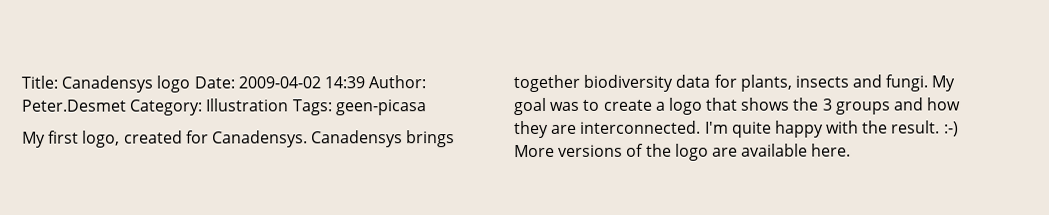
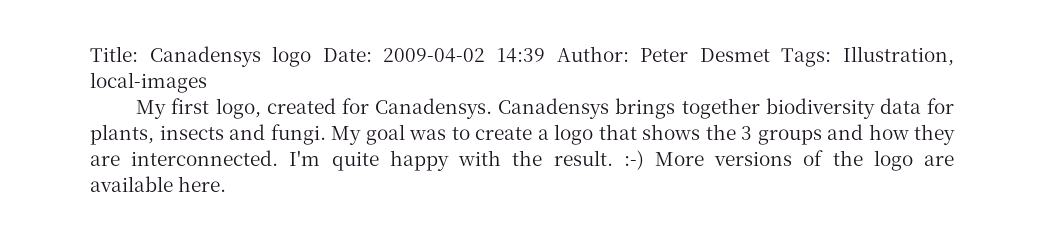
[21,98,427,116] Peter.Desmet Category: Illustration Tags: geen-picasa -> [640,46,955,67] [90,72,207,93] Peter Desmet Tags: Illustration, local-images

